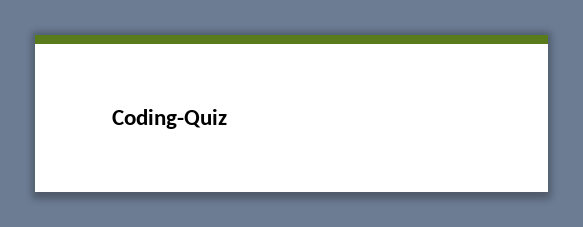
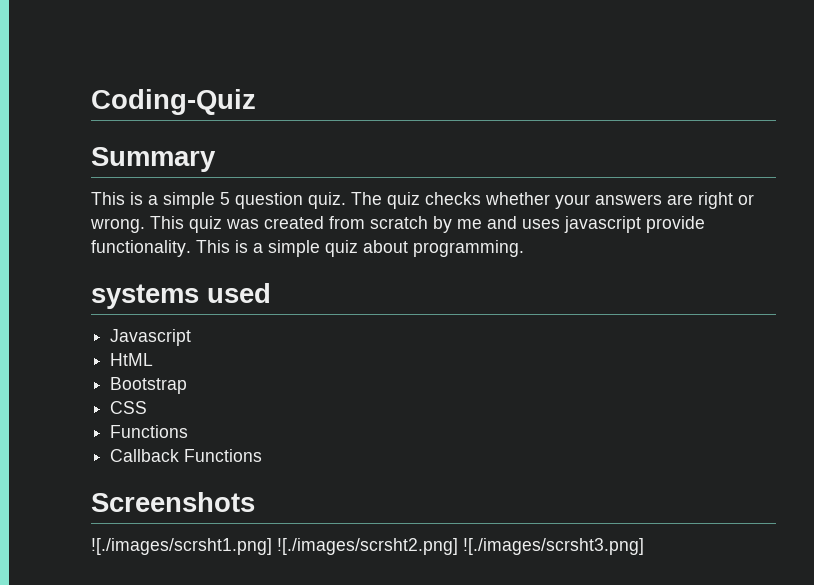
(227, 119) none -> [91,147,216,172] [91,192,754,209] [90,216,705,233] [91,240,524,257] [91,283,271,309] [110,329,192,346] [110,353,154,366] [110,377,188,394] [110,401,148,414] [110,425,189,438] [110,449,263,462] [91,492,255,512] [91,538,644,555] // Summary // This is a simple 5 question quiz. The quiz checks whether your answers are right or wrong. This quiz was created from scratch by me and uses javascript provide functionality. This is a simple quiz about programming. // systems used // Javascript // HtML // Bootstrap // CSS // Functions // Callback Functions // Screenshots // ![./images/scrsht1.png] ![./images/scrsht2.png] ![./images/scrsht3.png]

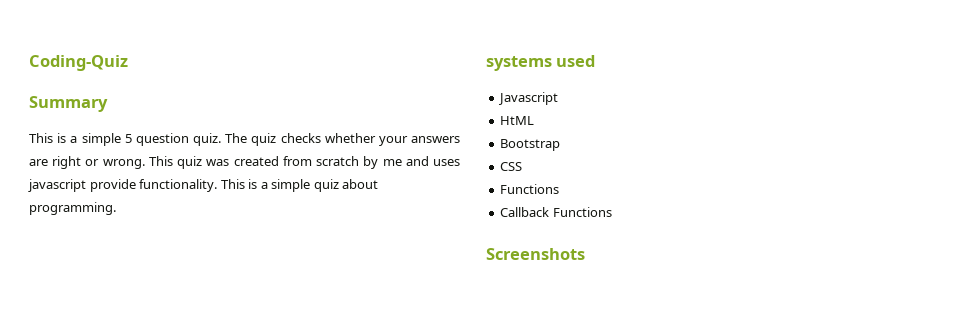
[91,538,644,555] // ![./images/scrsht1.png] ![./images/scrsht2.png] ![./images/scrsht3.png] -> (585, 254) none

